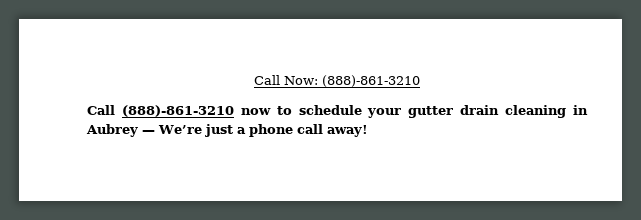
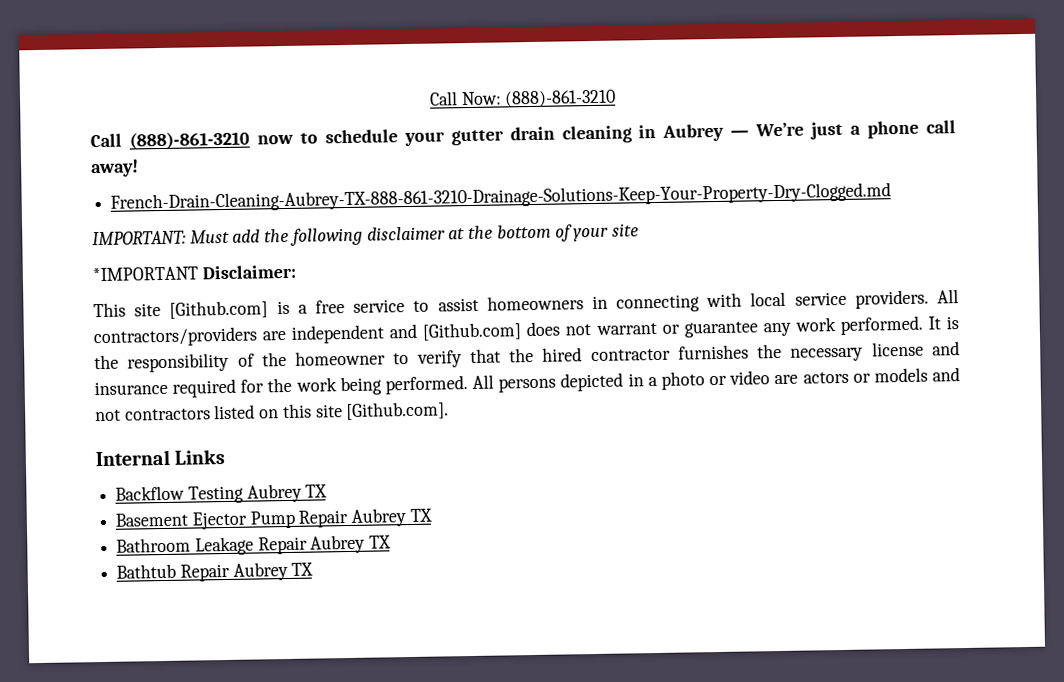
(368, 131) none -> [110,182,892,213] [92,223,639,246] [92,264,296,282] [93,289,959,319] [93,315,959,348] [94,341,960,373] [94,367,960,398] [95,401,450,422] [95,448,226,467] [115,483,328,504] [115,508,432,530] [116,534,392,556] [116,561,314,582] // French-Drain-Cleaning-Aubrey-TX-888-861-3210-Drainage-Solutions-Keep-Your-Property-Dry-Clogged.md // IMPORTANT: Must add the following disclaimer at the bottom of your site // *IMPORTANT Disclaimer: // This site [Github.com] is a free service to assist homeowners in connecting with local service providers. All contractors/providers are independent and [Github.com] does not warrant or guarantee any work performed. It is the responsibility of the homeowner to verify that the hired contractor furnishes the necessary license and insurance required for the work being performed. All persons depicted in a photo or video are actors or models and not contractors listed on this site [Github.com]. // Internal Links // Backflow Testing Aubrey TX // Basement Ejector Pump Repair Aubrey TX // Bathroom Leakage Repair Aubrey TX // Bathtub Repair Aubrey TX

